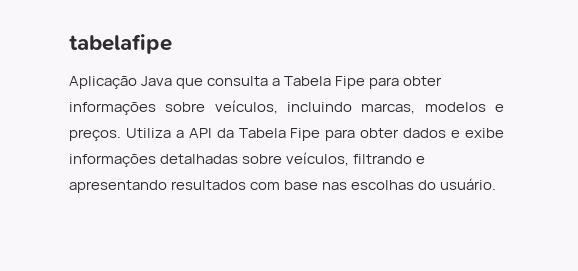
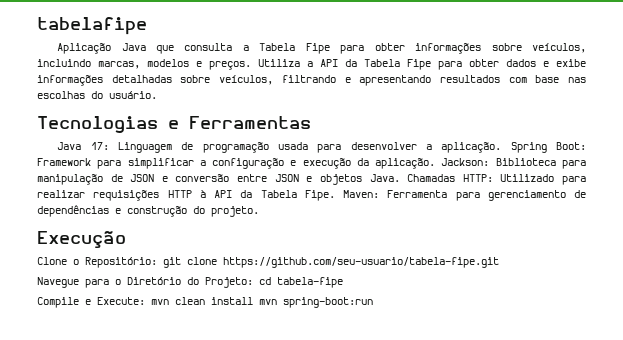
(497, 184) none -> [37,116,311,133] [57,142,586,153] [37,158,586,169] [37,174,587,185] [37,190,586,201] [37,205,259,217] [37,231,126,248] [37,257,499,268] [37,277,343,288] [37,297,373,308] // Tecnologias e Ferramentas // Java 17: Linguagem de programação usada para desenvolver a aplicação. Spring Boot: Framework para simplificar a configuração e execução da aplicação. Jackson: Biblioteca para manipulação de JSON e conversão entre JSON e objetos Java. Chamadas HTTP: Utilizado para realizar requisições HTTP à API da Tabela Fipe. Maven: Ferramenta para gerenciamento de dependências e construção do projeto. // Execução // Clone o Repositório: git clone https://github.com/seu-usuario/tabela-fipe.git // Navegue para o Diretório do Projeto: cd tabela-fipe // Compile e Execute: mvn clean install mvn spring-boot:run

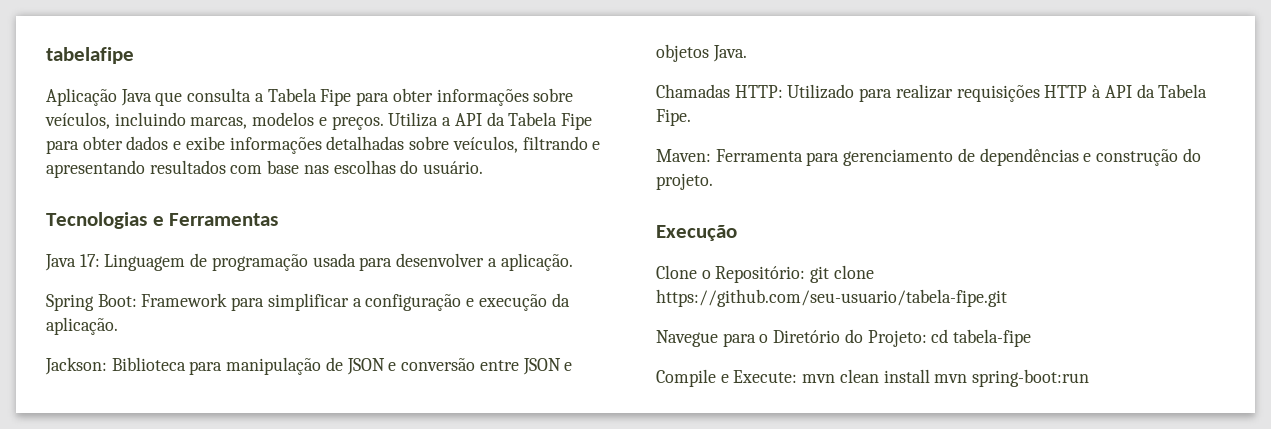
(502, 147) none -> (573, 262) //
(436, 163) none -> (118, 326) //
(400, 178) none -> (747, 53) //
(335, 195) none -> (691, 117) //

